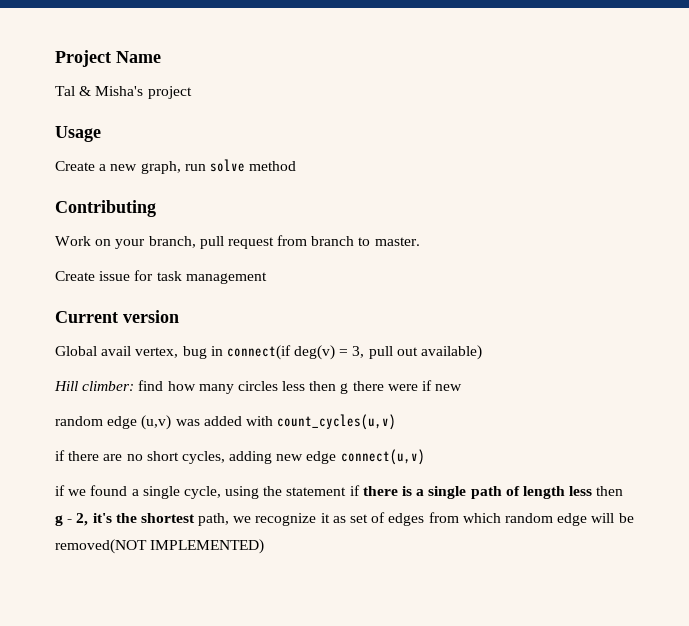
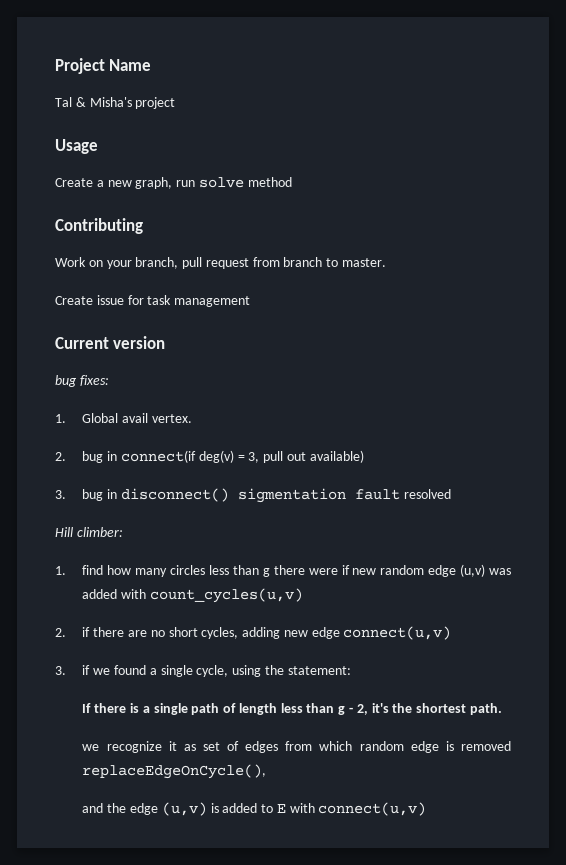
[55,346,179,358] Global avail vertex, -> [55,375,109,387] [55,413,192,423] [55,452,66,461] bug fixes: // 1. Global avail vertex. // 2.
(483, 352) none -> [55,488,451,503] // 3. bug in disconnect() sigmentation fault resolved
(135, 386) none -> [55,566,66,575] // 1.
[309,381,337,391] then -> [232,565,259,575] than
(463, 387) // -> (377, 571) none
(397, 422) none -> [55,628,66,637] 2.
(425, 457) none -> [55,666,66,675] 3.
[286,485,360,496] statement if -> [287,666,351,675] [82,703,92,713] statement: // If
[596,486,624,496] then -> [306,703,335,713] than
[198,513,230,526] path, -> [469,703,502,715] path. //
[591,513,634,523] [55,539,265,554] will be removed(NOT IMPLEMENTED) -> [445,741,512,751] [82,764,267,779] [82,802,427,816] is removed replaceEdgeOnCycle(), // and the edge (u,v) is added to E with connect(u,v)

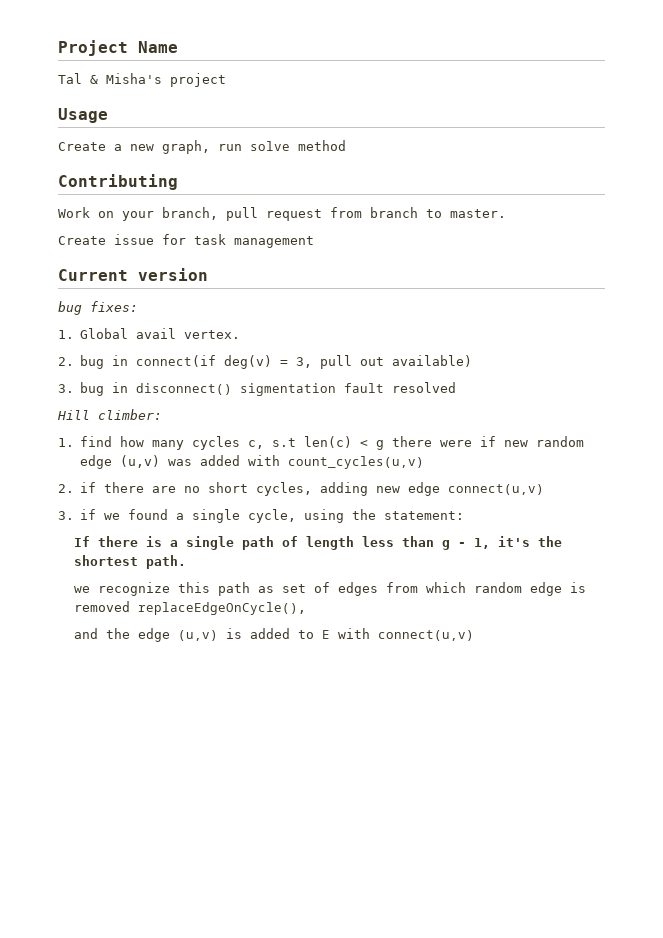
[170,565,259,575] circles less than -> [192,436,369,450] cycles c, s.t len(c) <
[356,704,368,715] 2, -> [474,538,491,549] 1,
[168,741,177,751] it -> [178,582,251,596] this path

